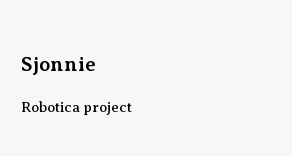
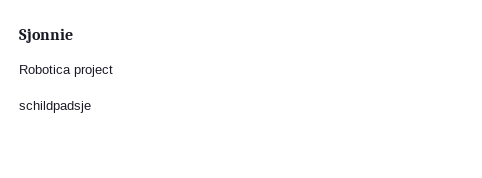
(132, 108) none -> [19,101,91,113] // schildpadsje

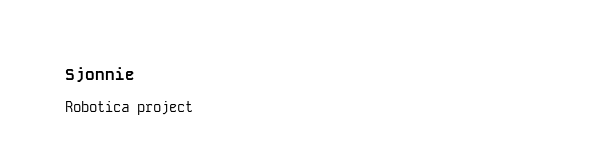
[19,101,91,113] // schildpadsje -> (193, 108) none

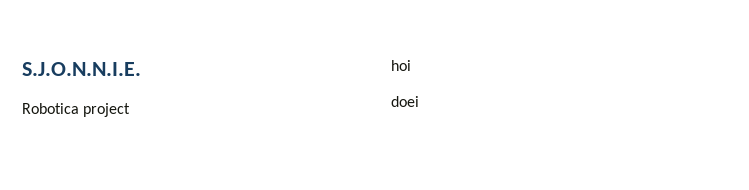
[65,67,135,82] Sjonnie -> [22,62,141,76] S.J.O.N.N.I.E.
(193, 108) none -> [391,60,411,71] [391,96,419,107] // hoi // doei

